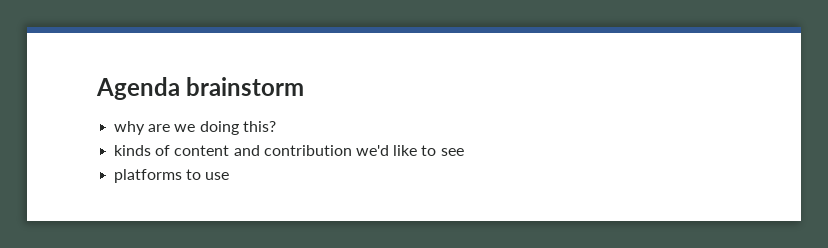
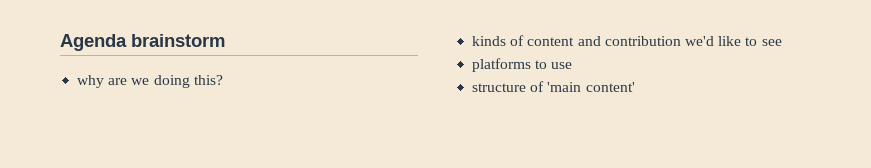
(230, 176) none -> [472,81,635,92] // structure of 'main content'

